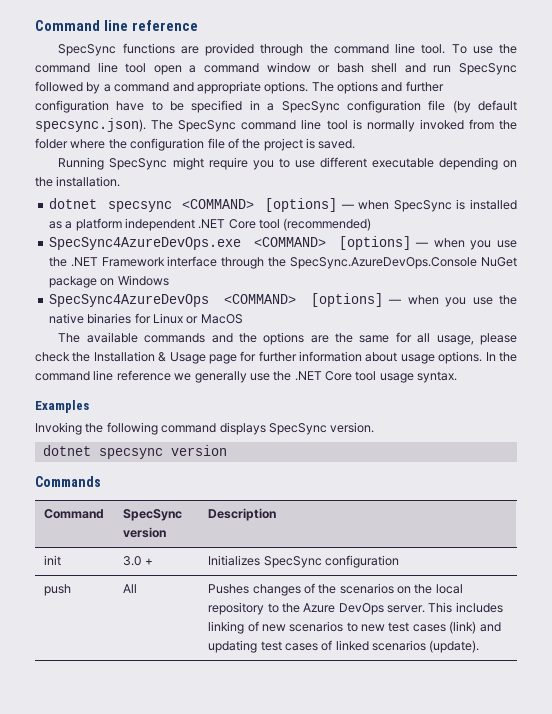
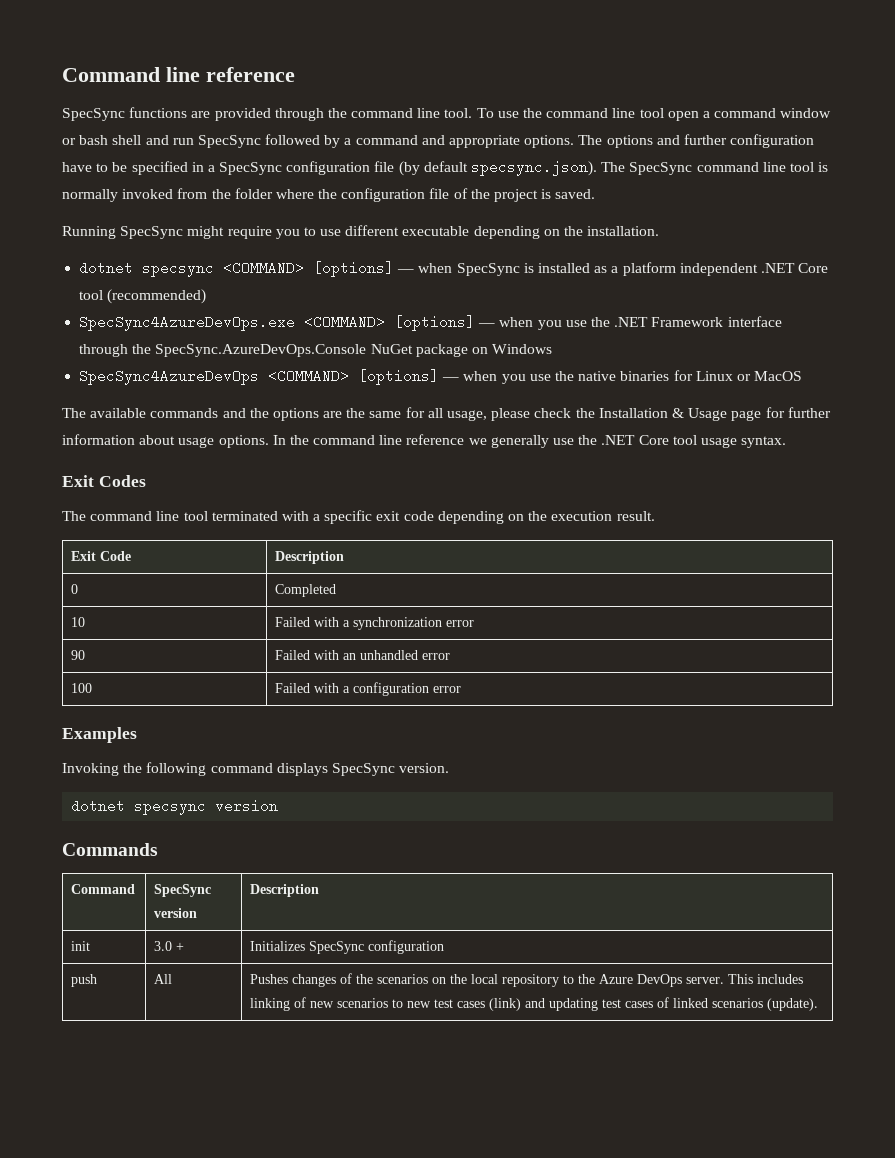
(458, 377) none -> [62,475,146,487] [62,510,655,524] [71,551,132,561] [275,551,345,564] [71,584,79,594] [275,584,337,597] [71,617,86,627] [275,617,475,630] [71,650,86,660] [275,650,451,660] [71,683,93,693] [275,682,462,696] // Exit Codes // The command line tool terminated with a specific exit code depending on the execution result. // Exit Code | Description // 0 | Completed // 10 | Failed with a synchronization error // 90 | Failed with an unhandled error // 100 | Failed with a configuration error

